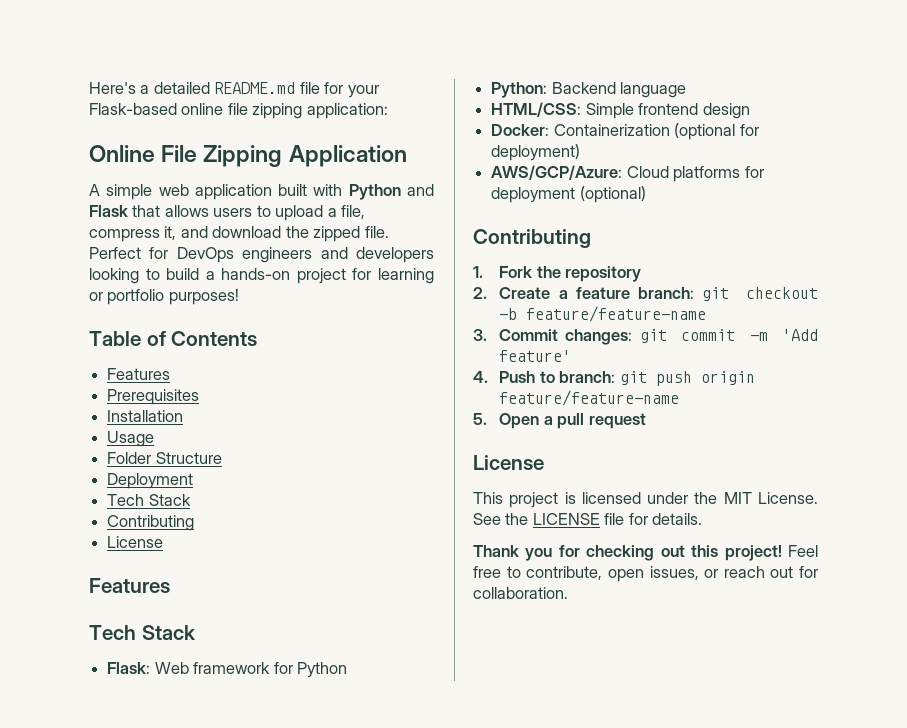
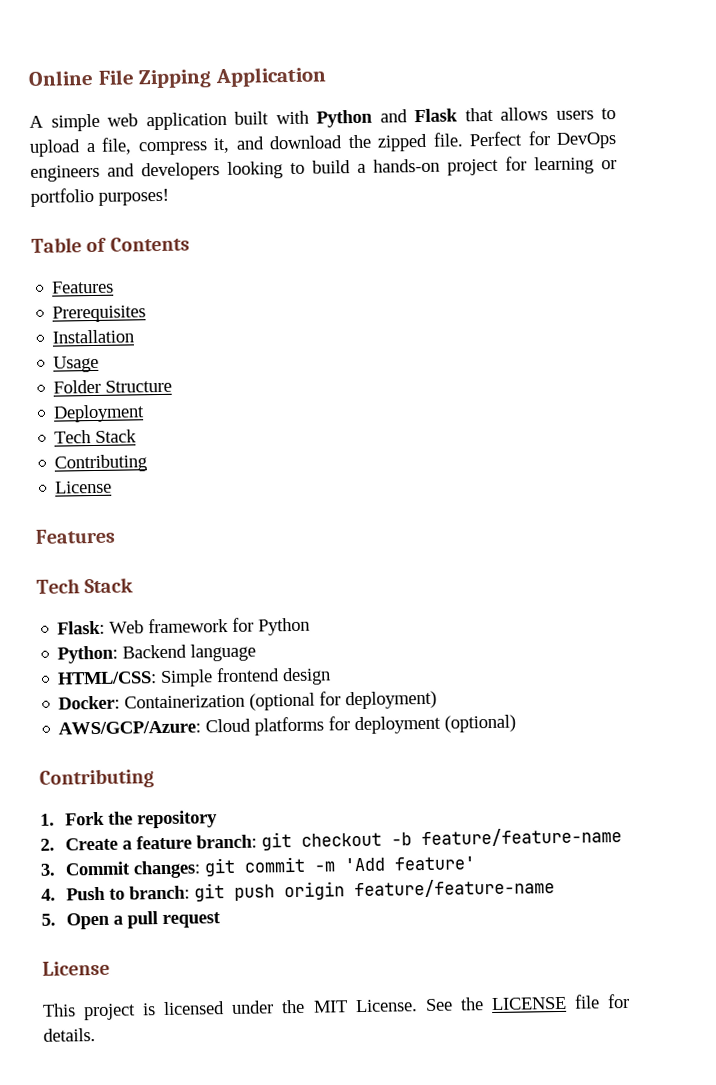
[89,82,379,98] [89,103,388,119] Here's a detailed README.md file for your Flask-based online file zipping application: // -> (28, 77) none
[473,545,818,561] [473,566,818,582] [473,587,568,599] // Thank you for checking out this project! Feel free to contribute, open issues, or reach out for collaboration. -> (96, 1035) none

